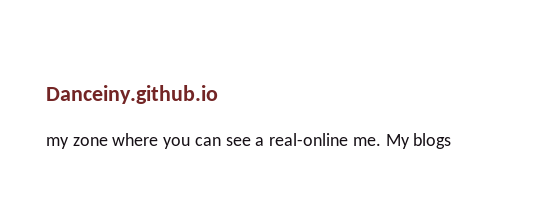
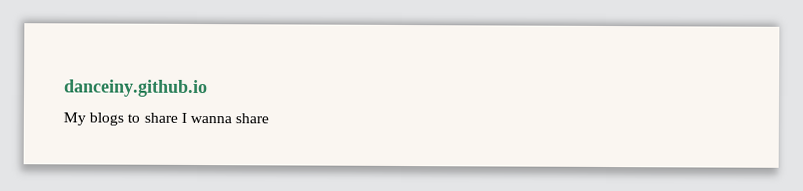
[46,85,218,104] [46,133,452,149] Danceiny.github.io // my zone where you can see a real-online me. My blogs -> [63,79,208,98] [63,112,270,126] danceiny.github.io // My blogs to share I wanna share

